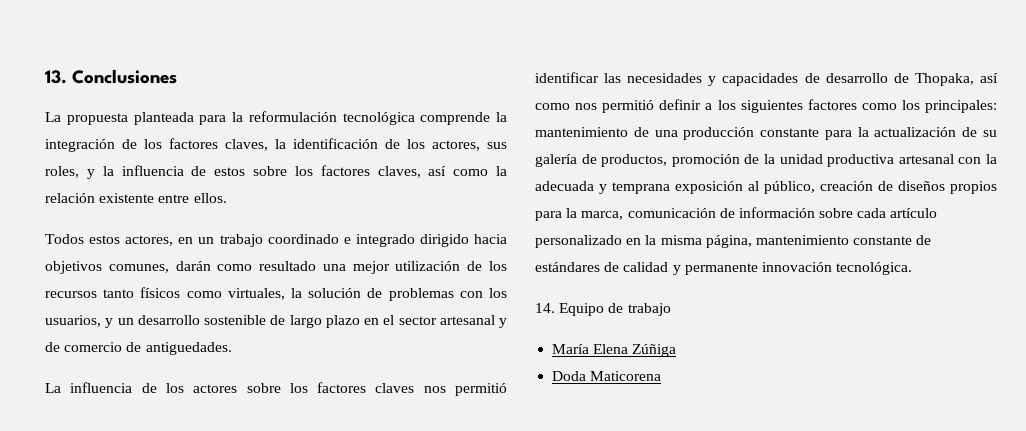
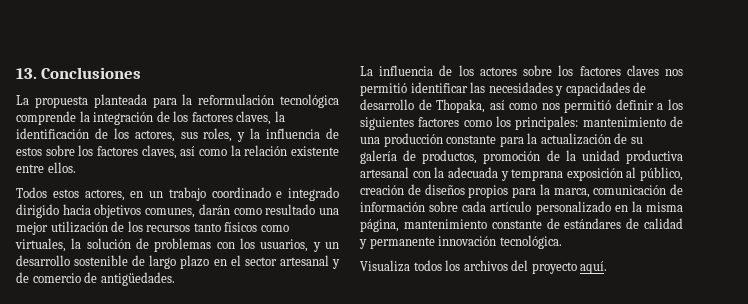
[145,342,232,355] antiguedades. -> [100,272,175,286] antigüedades.
[535,303,671,316] [552,344,677,357] [552,371,662,381] 14. Equipo de trabajo // María Elena Zúñiga // Doda Maticorena -> [360,260,608,274] Visualiza todos los archivos del proyecto aquí.

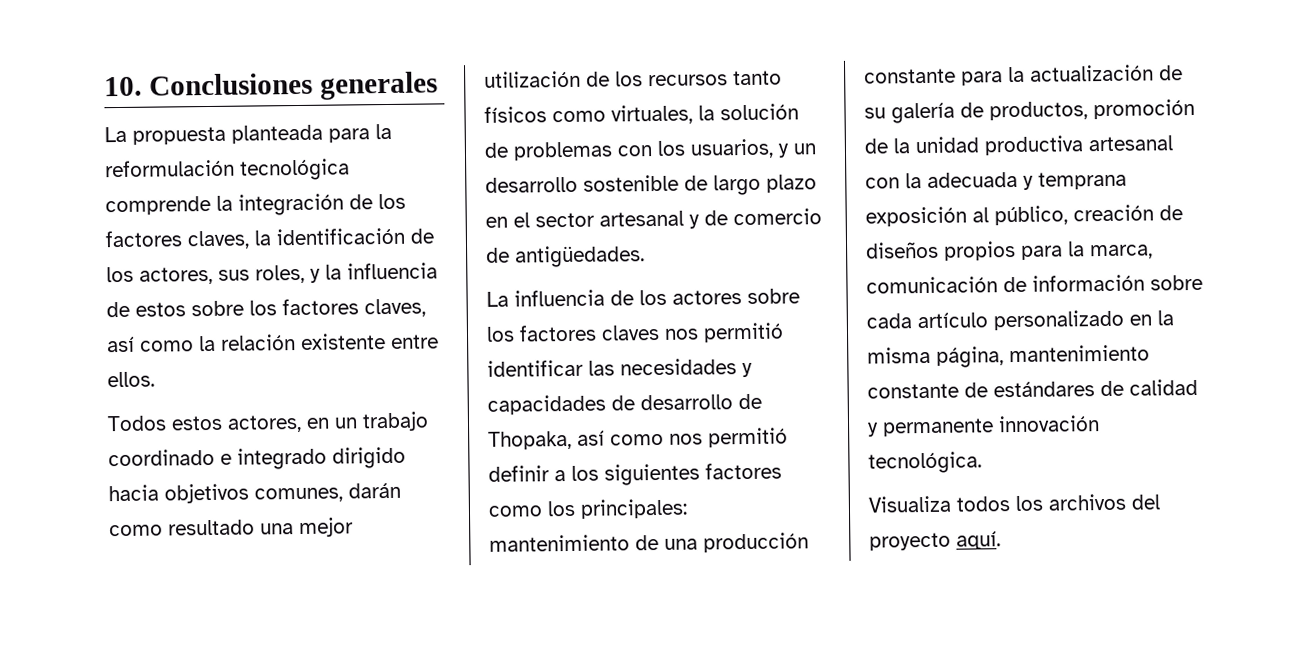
[16,68,37,79] 13. -> [104,76,142,97] 10.
(142, 73) none -> [319,71,438,100] generales

